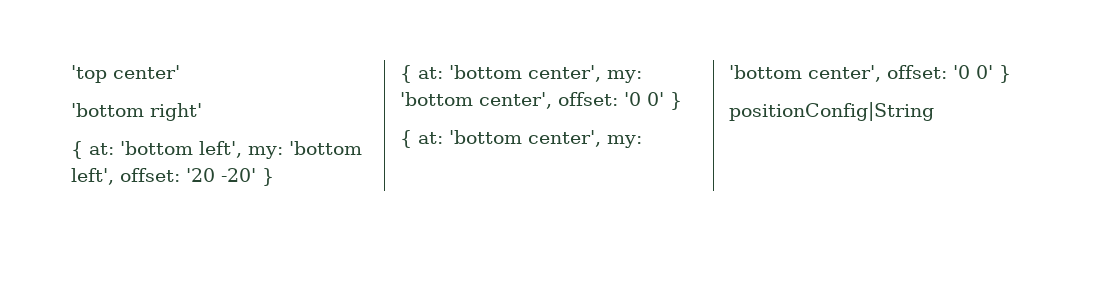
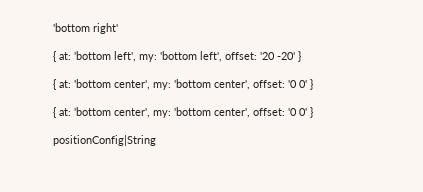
[71,65,180,83] 'top center' // -> (53, 27) none

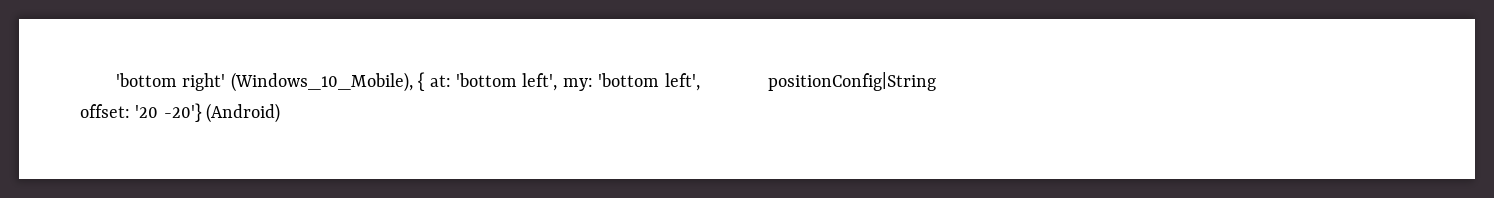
(118, 28) // -> [230,72,413,92] (Windows_10_Mobile),
[277,51,301,62] [53,79,313,90] [53,107,313,118] -20' } // { at: 'bottom center', my: 'bottom center', offset: '0 0' } // { at: 'bottom center', my: 'bottom center', offset: '0 0' } -> [163,103,281,123] -20'} (Android)

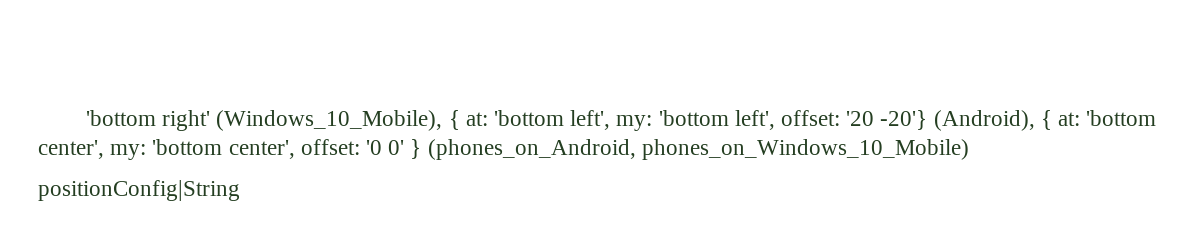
[206,103,281,123] (Android) -> [933,110,1157,131] [38,139,969,160] (Android), { at: 'bottom center', my: 'bottom center', offset: '0 0' } (phones_on_Android, phones_on_Windows_10_Mobile)

